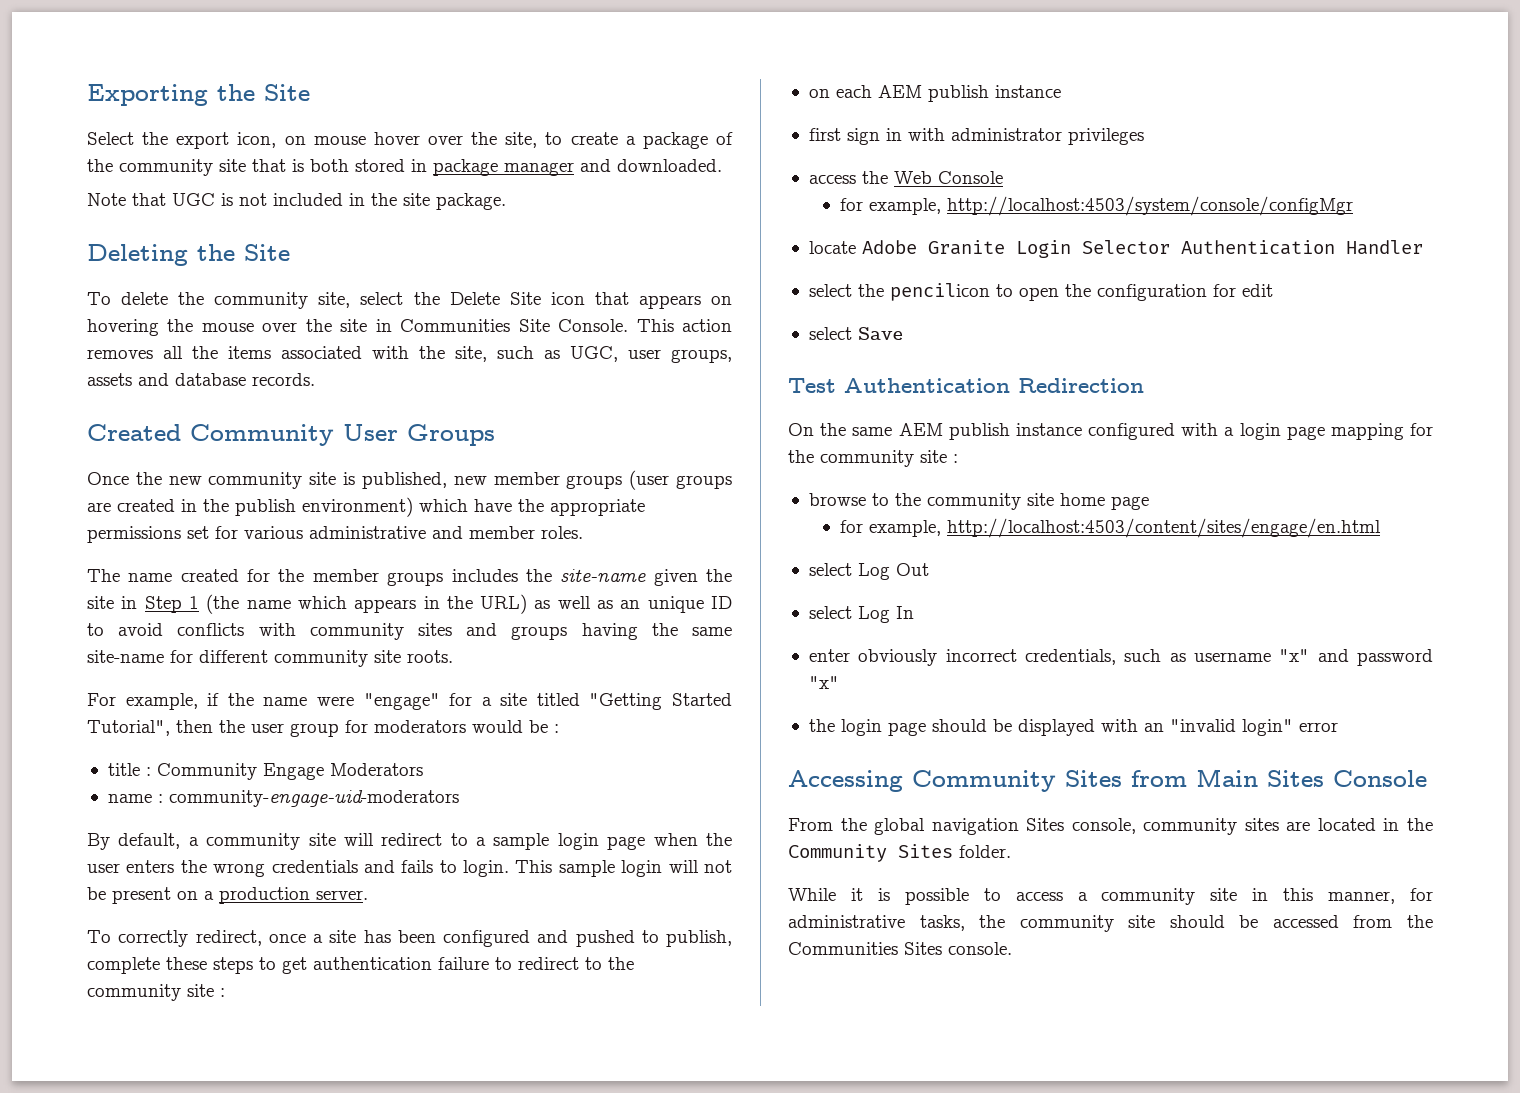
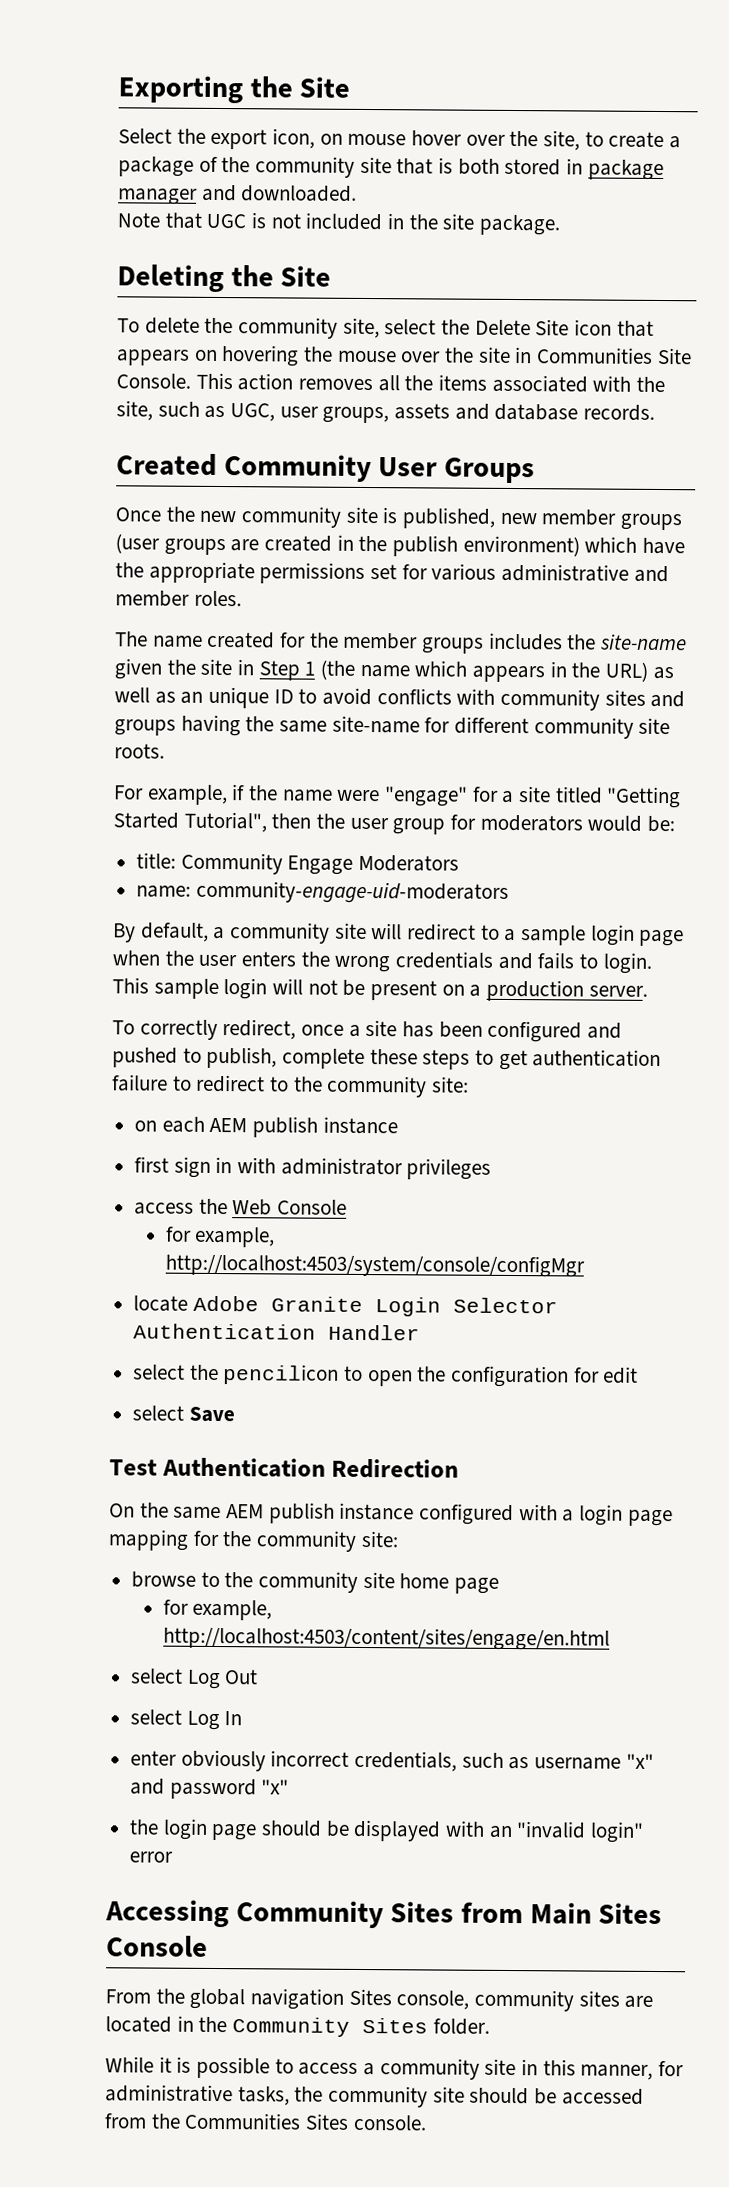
[529,720,559,733] [107,763,151,776] be : // title : -> [647,815,676,833] [136,852,177,869] be: // title:
[107,794,163,803] name : -> [136,885,192,898] name:
[187,984,225,997] site : -> [432,1076,470,1093] site:
[920,450,958,463] site : -> [360,1530,399,1548] site:

